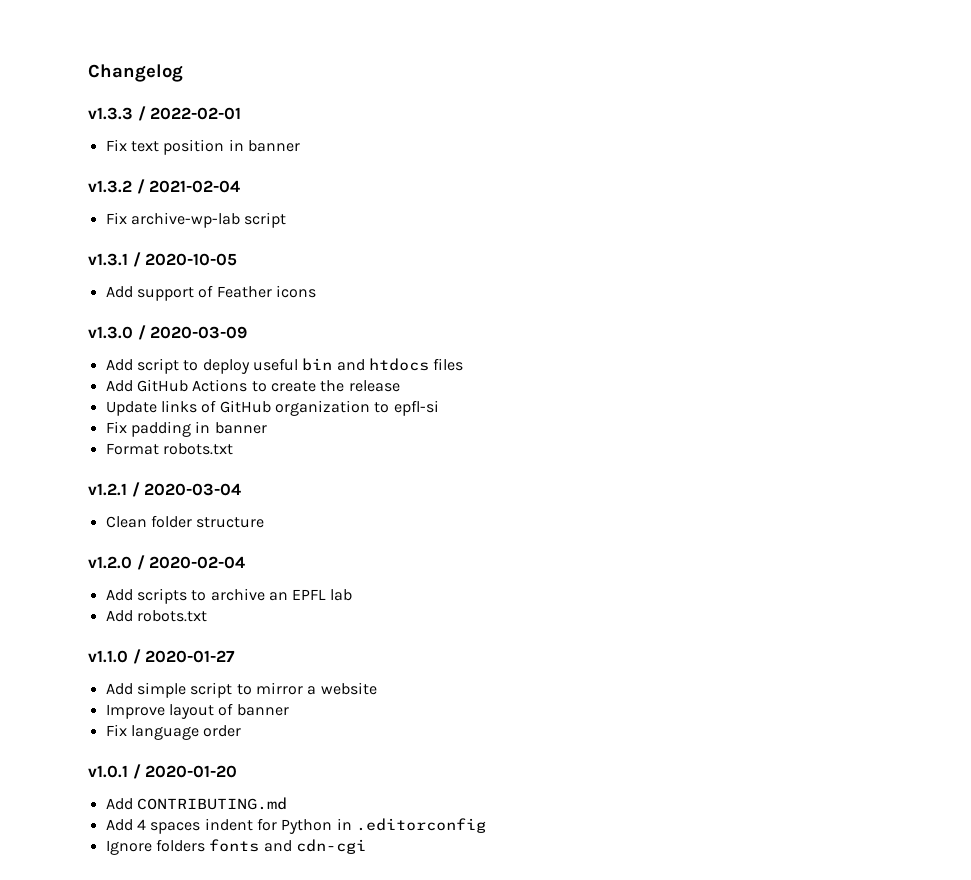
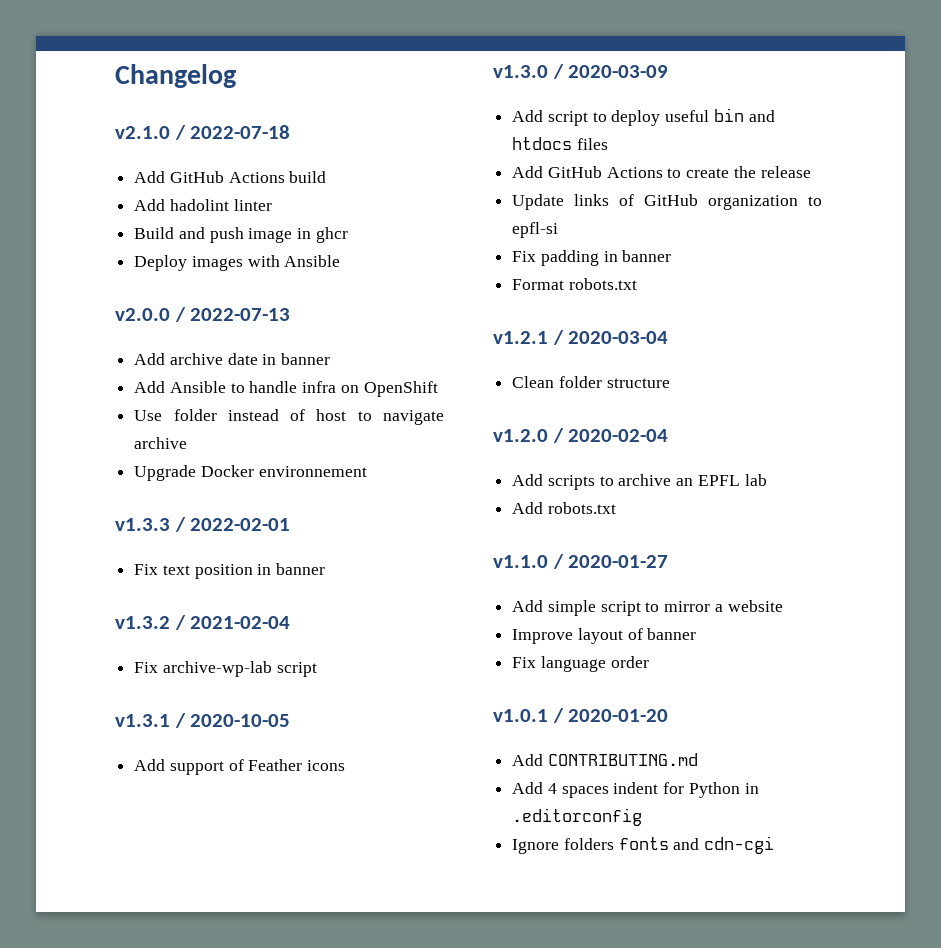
(183, 73) none -> [115,125,291,140] [134,171,327,183] [134,199,272,211] [134,227,348,243] [134,255,341,271] [115,307,291,322] [134,353,331,365] [134,381,438,397] [134,409,444,425] [134,437,188,449] [134,465,367,481] // v2.1.0 / 2022-07-18 // Add GitHub Actions build // Add hadolint linter // Build and push image in ghcr // Deploy images with Ansible // v2.0.0 / 2022-07-13 // Add archive date in banner // Add Ansible to handle infra on OpenShift // Use folder instead of host to navigate archive // Upgrade Docker environnement

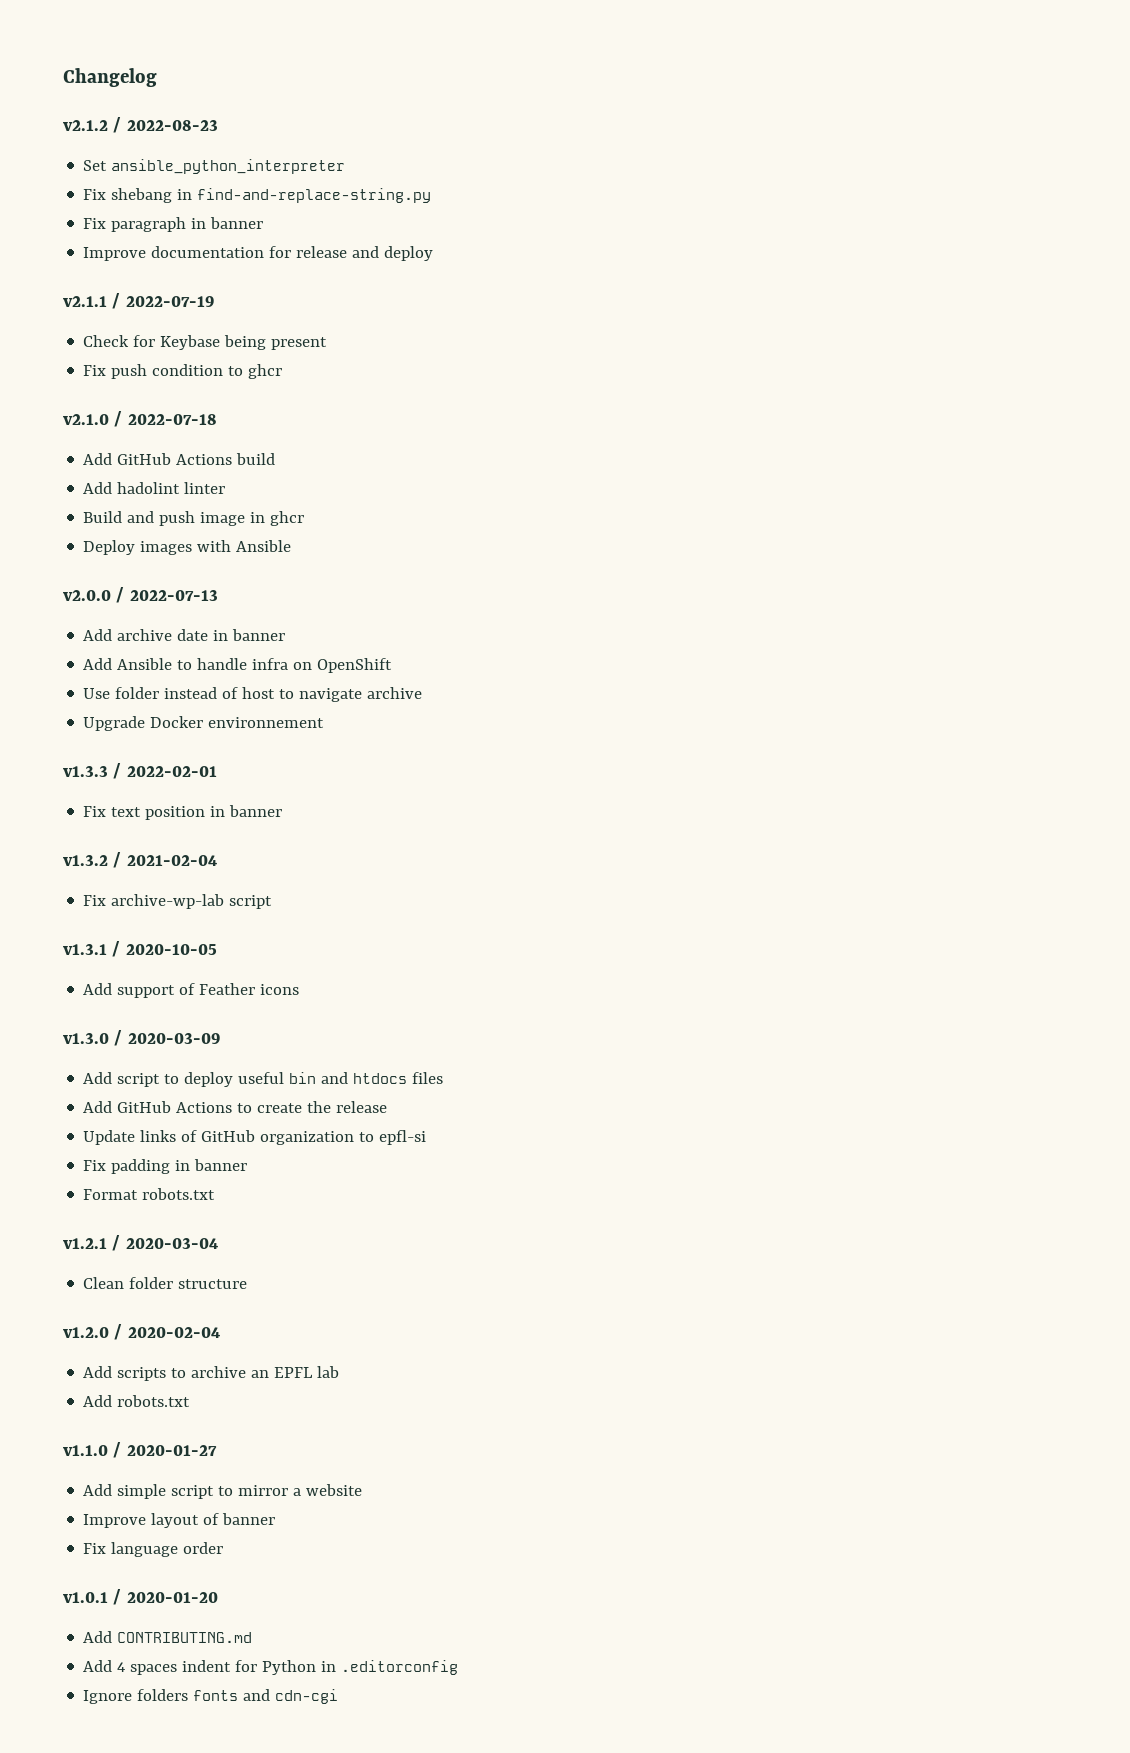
(236, 76) none -> [63,117,218,133] [83,159,346,174] [83,188,432,203] [83,217,264,232] [83,246,434,261] [63,293,215,309] [83,335,328,350] [83,364,283,379] // v2.1.2 / 2022-08-23 // Set ansible_python_interpreter // Fix shebang in find-and-replace-string.py // Fix paragraph in banner // Improve documentation for release and deploy // v2.1.1 / 2022-07-19 // Check for Keybase being present // Fix push condition to ghcr

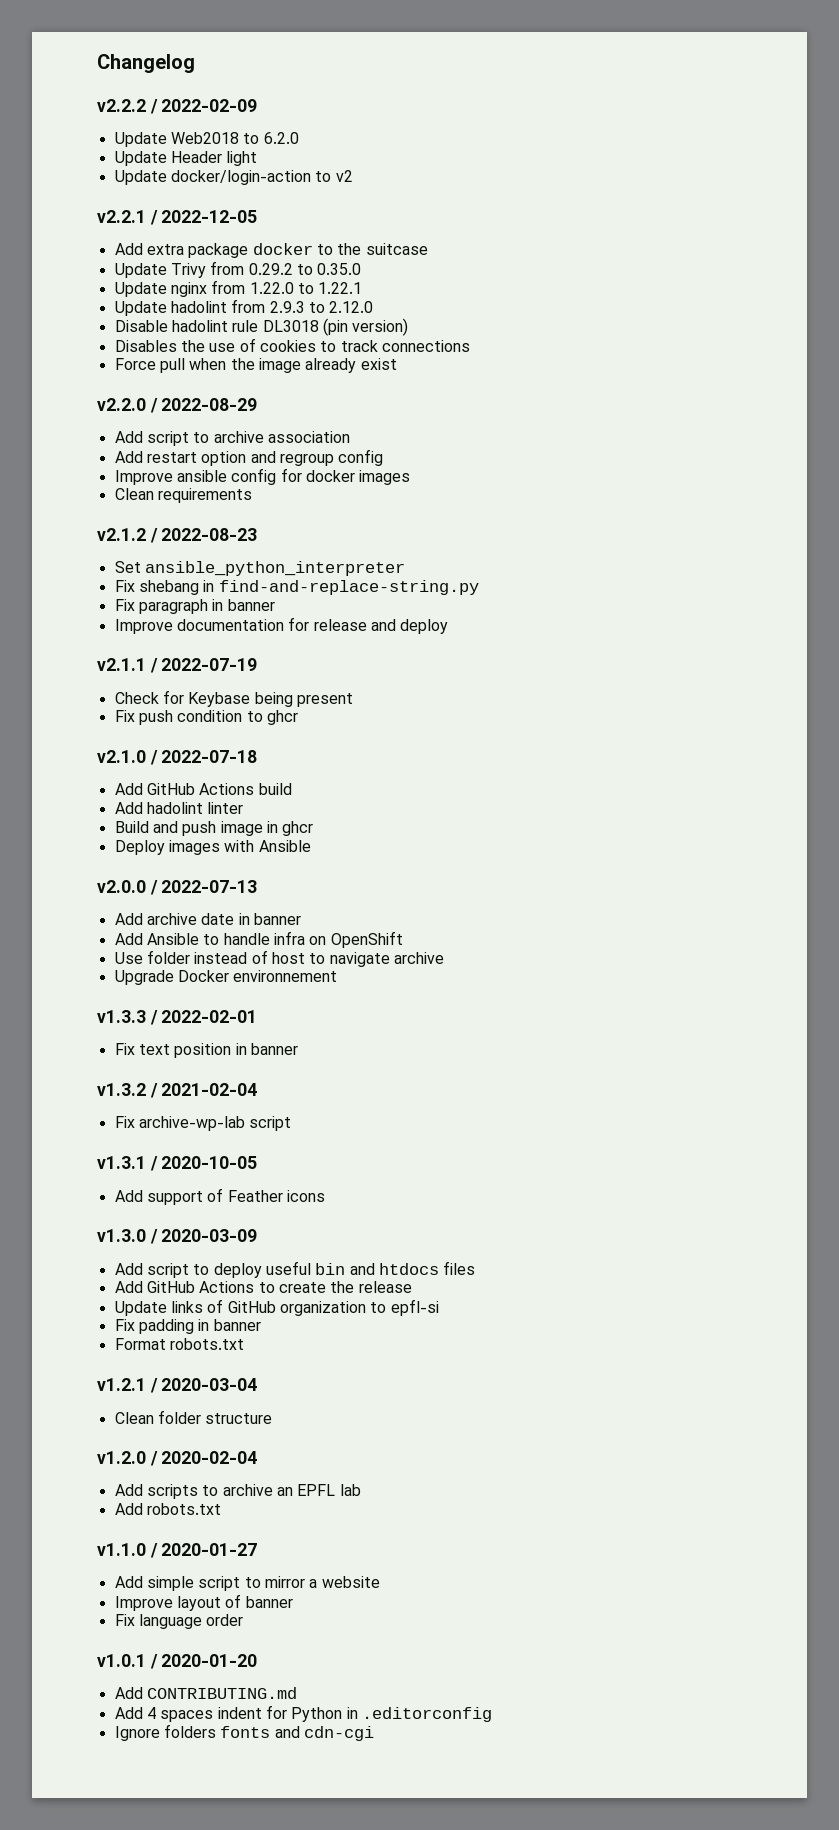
(157, 77) none -> [97,99,258,114] [114,132,299,147] [114,151,258,166] [114,170,353,185] [97,210,258,225] [114,243,428,258] [114,261,362,278] [114,280,363,297] [114,299,374,316] [114,318,409,336] [114,338,470,352] [114,358,397,373] [97,398,258,413] [114,431,350,446] [114,449,384,466] [114,468,411,485] [114,488,252,503] // v2.2.2 / 2022-02-09 // Update Web2018 to 6.2.0 // Update Header light // Update docker/login-action to v2 // v2.2.1 / 2022-12-05 // Add extra package docker to the suitcase // Update Trivy from 0.29.2 to 0.35.0 // Update nginx from 1.22.0 to 1.22.1 // Update hadolint from 2.9.3 to 2.12.0 // Disable hadolint rule DL3018 (pin version) // Disables the use of cookies to track connections // Force pull when the image already exist // v2.2.0 / 2022-08-29 // Add script to archive association // Add restart option and regroup config // Improve ansible config for docker images // Clean requirements

